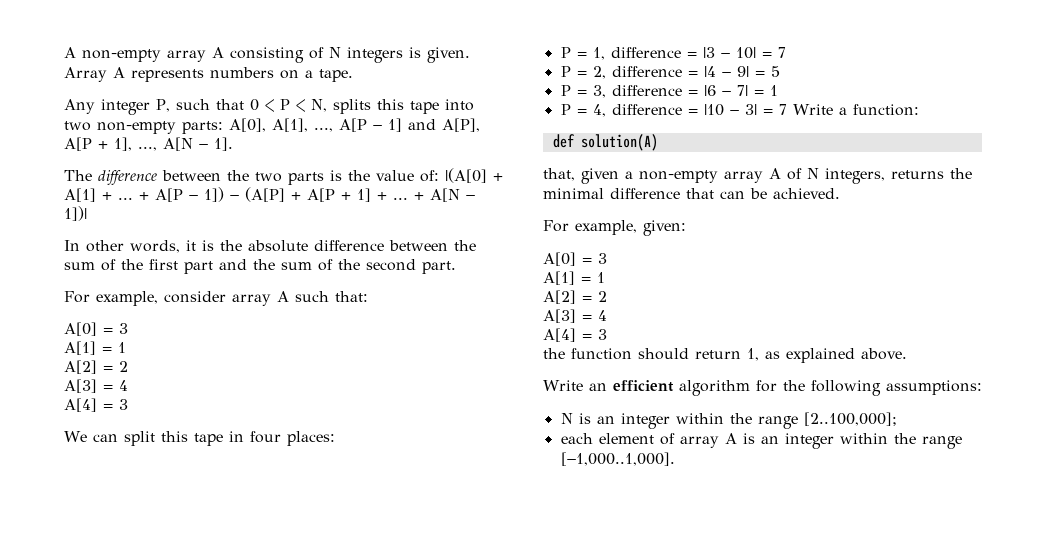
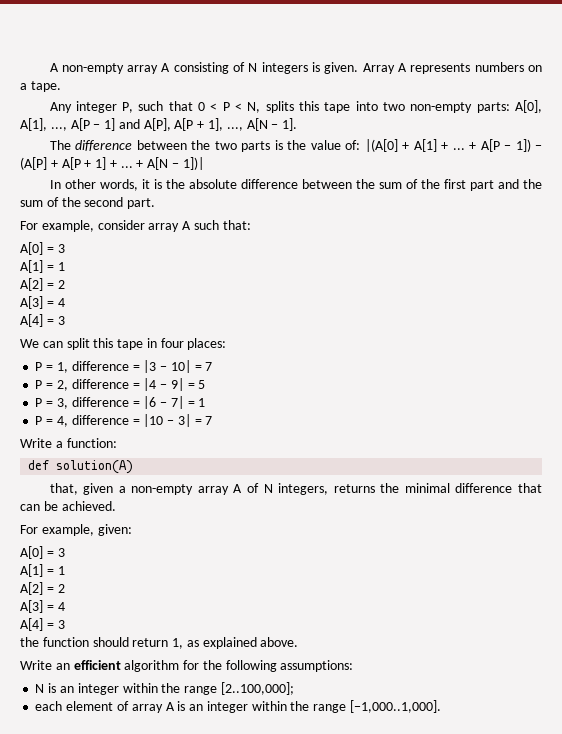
(787, 109) none -> (213, 420) //

